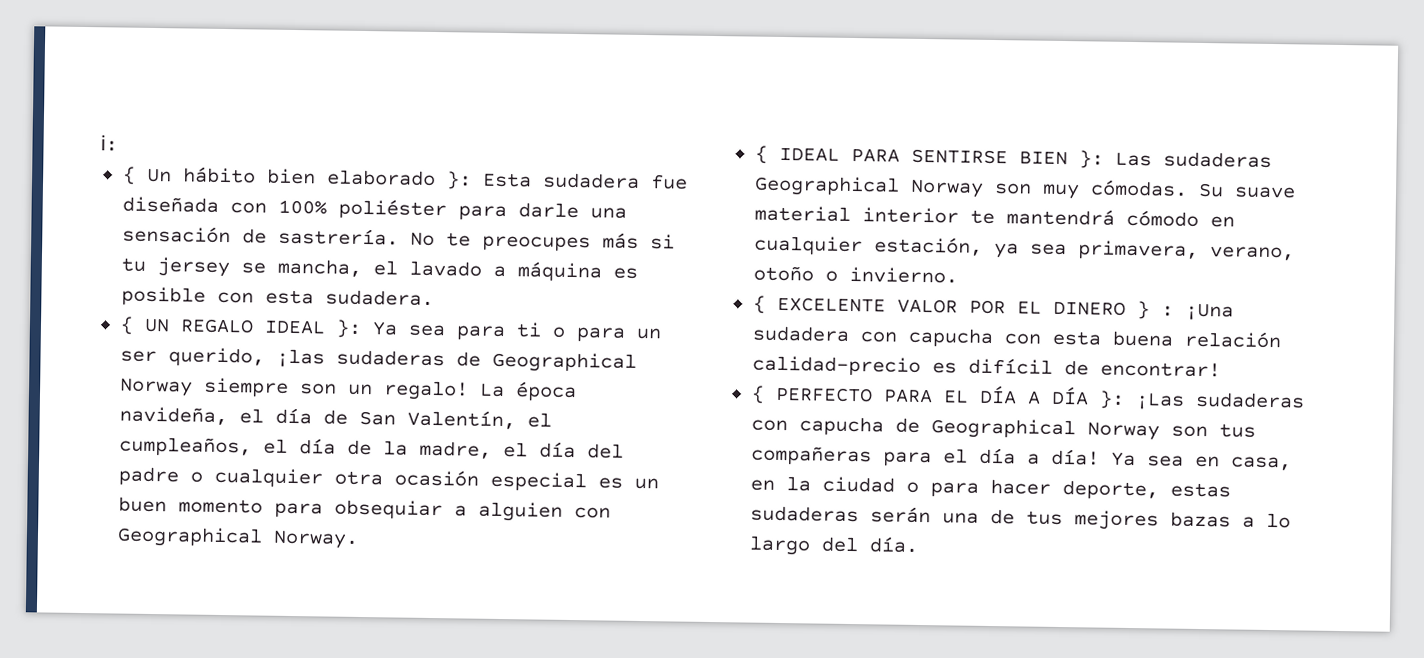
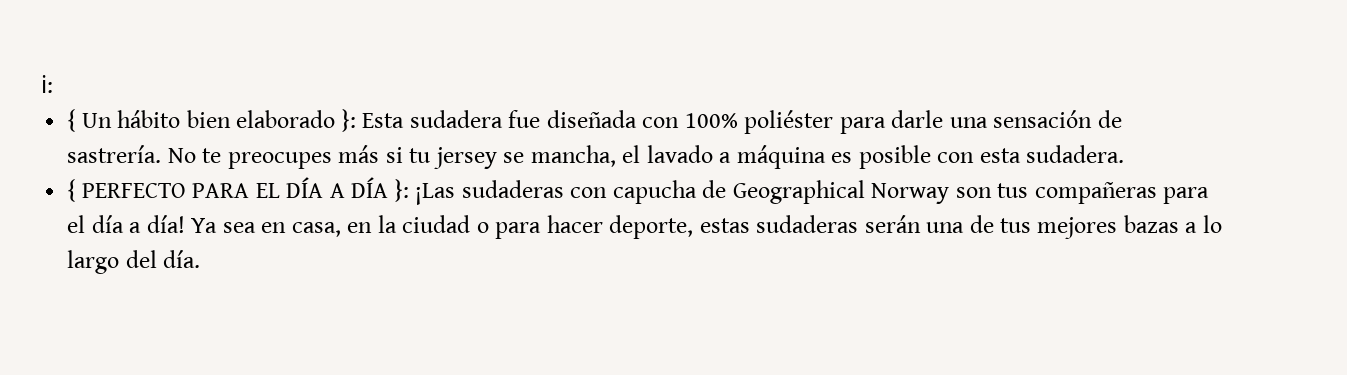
[119,316,662,342] [119,347,637,373] [118,377,577,402] [118,406,552,430] [118,436,624,459] [117,466,659,492] [117,496,611,522] [116,526,359,549] [754,145,1272,169] [753,175,1296,200] [753,205,1235,228] [753,235,1295,261] [752,265,958,284] [752,295,1234,321] [751,325,1282,349] [751,355,1221,378] // { UN REGALO IDEAL }: Ya sea para ti o para un ser querido, ¡las sudaderas de Geographical Norway siempre son un regalo! La época navideña, el día de San Valentín, el cumpleaños, el día de la madre, el día del padre o cualquier otra ocasión especial es un buen momento para obsequiar a alguien con Geographical Norway. // { IDEAL PARA SENTIRSE BIEN }: Las sudaderas Geographical Norway son muy cómodas. Su suave material interior te mantendrá cómodo en cualquier estación, ya sea primavera, verano, otoño o invierno. // { EXCELENTE VALOR POR EL DINERO } : ¡Una sudadera con capucha con esta buena relación calidad-precio es difícil de encontrar! -> (1125, 154) none

